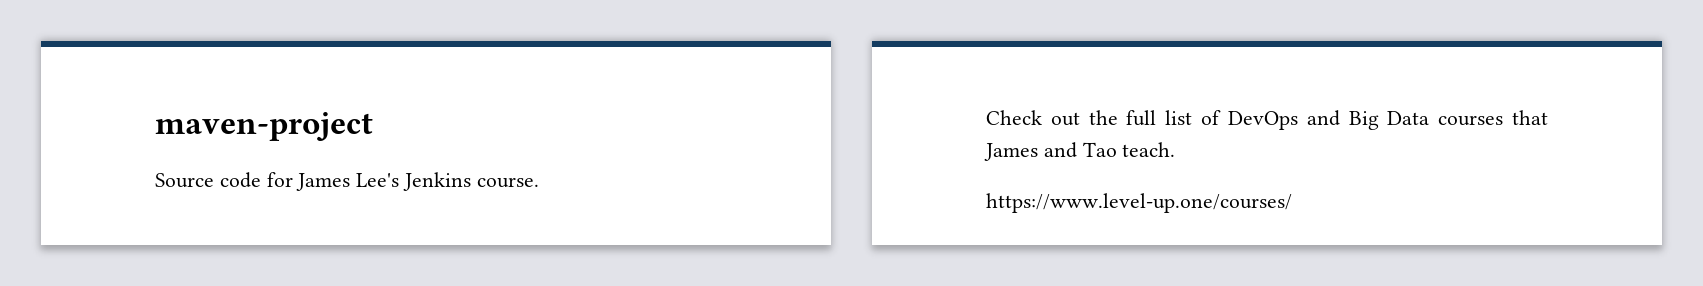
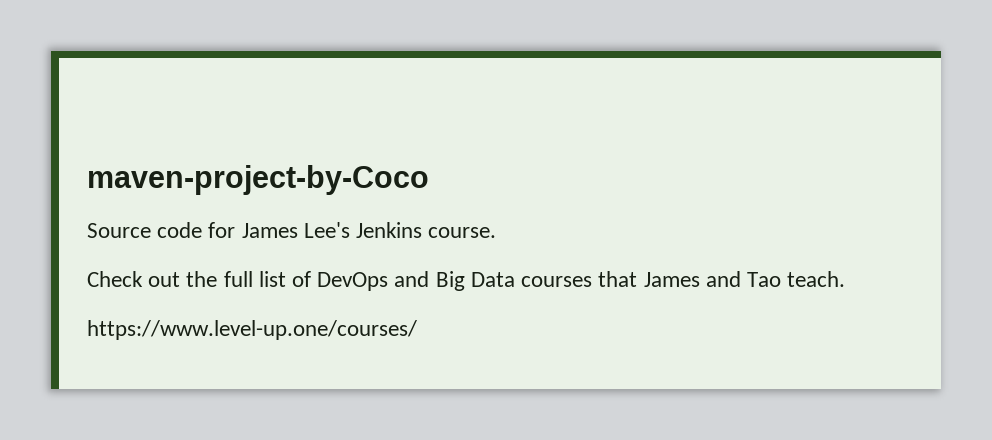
[155,112,373,141] maven-project -> [87,165,429,195] maven-project-by-Coco

